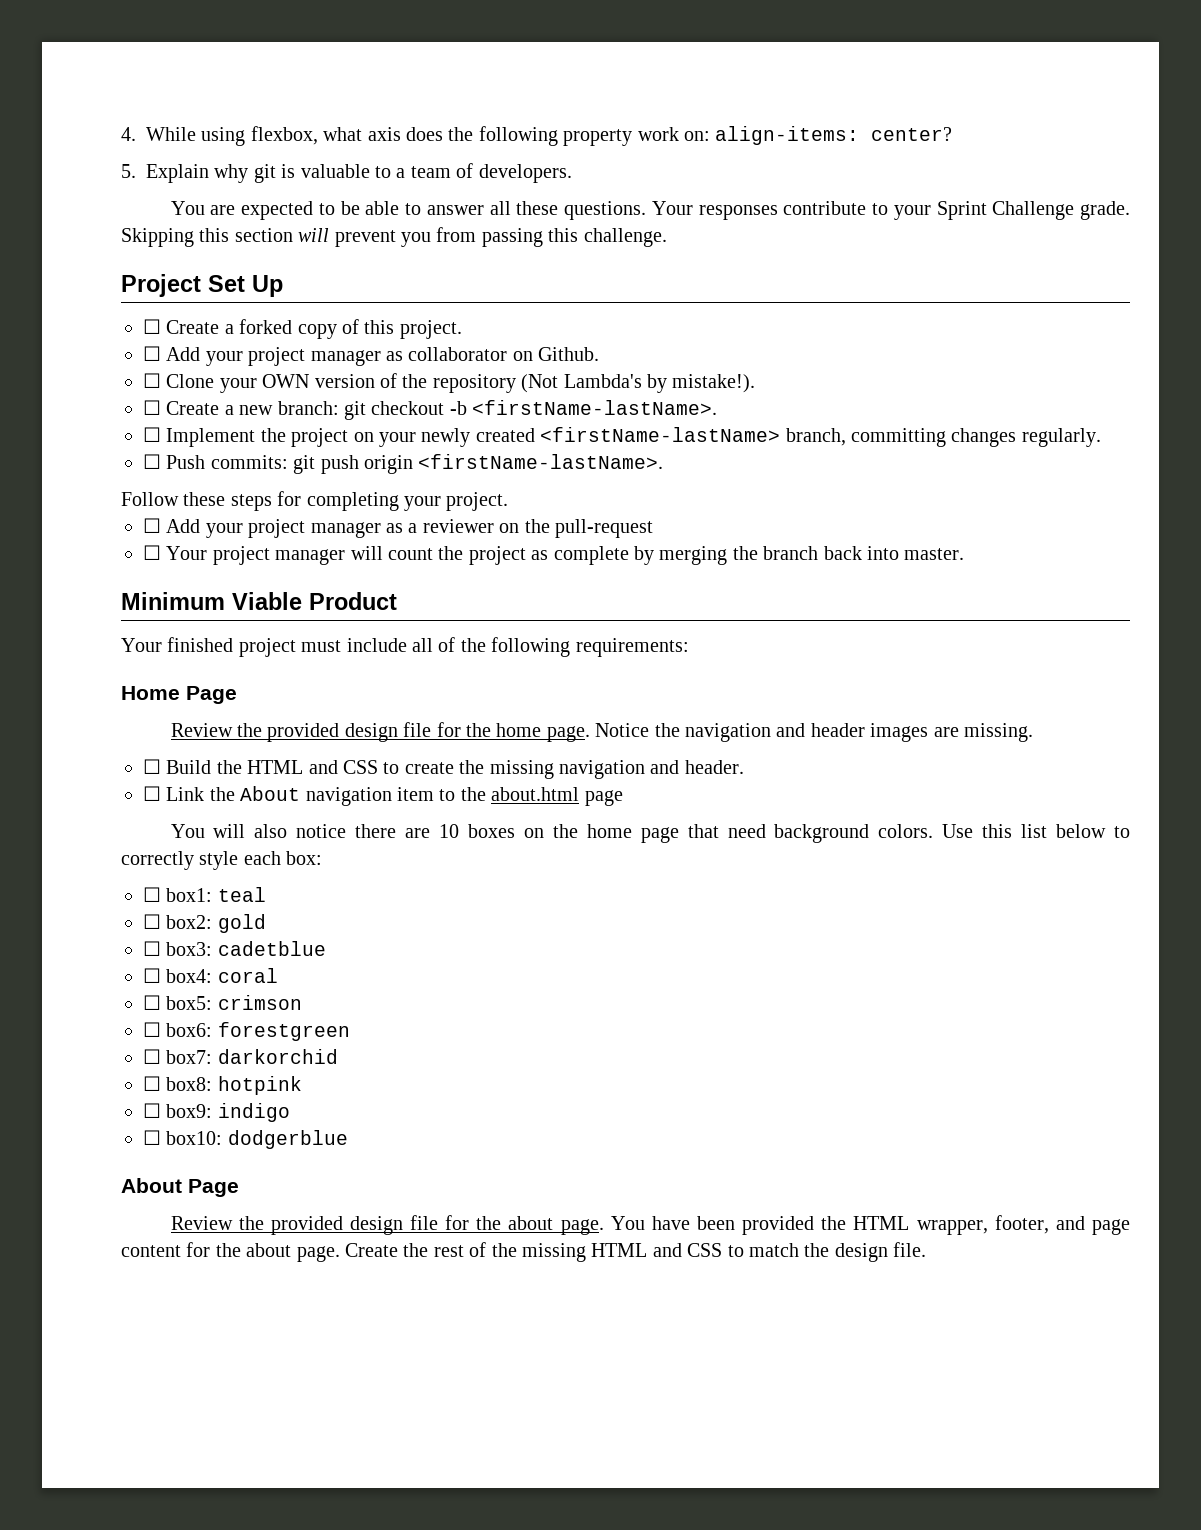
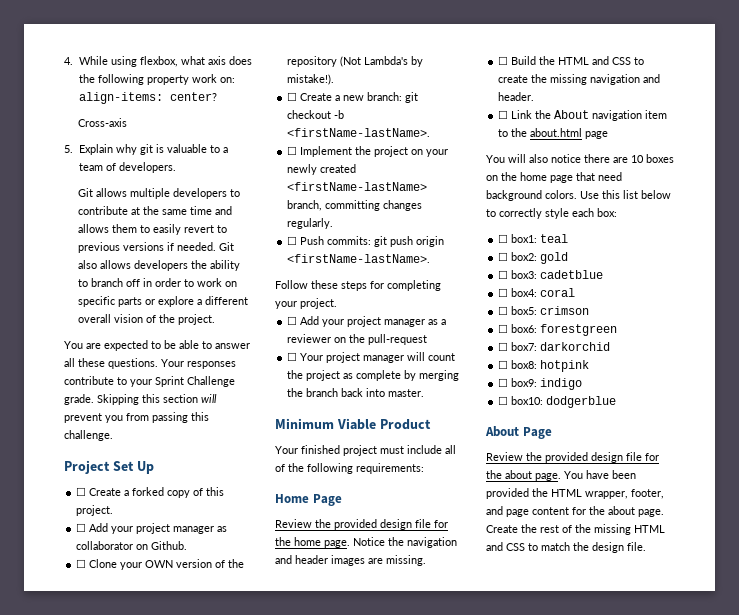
(953, 134) none -> [78,118,128,127] // Cross-axis
(572, 173) none -> [78,188,241,199] [78,206,233,215] [78,224,228,235] [78,242,235,253] [78,260,241,271] [78,278,238,287] [78,296,249,307] [78,314,216,325] // Git allows multiple developers to contribute at the same time and allows them to easily revert to previous versions if needed. Git also allows developers the ability to branch off in order to work on specific parts or explore a different overall vision of the project.

